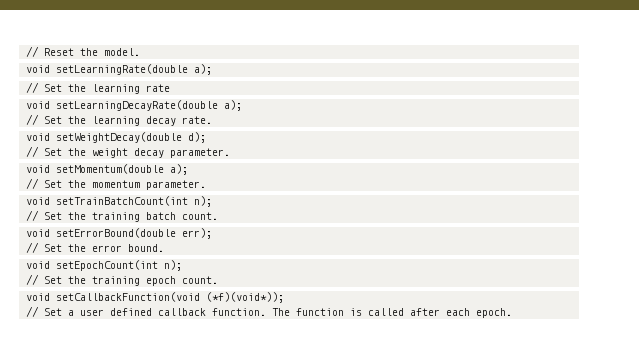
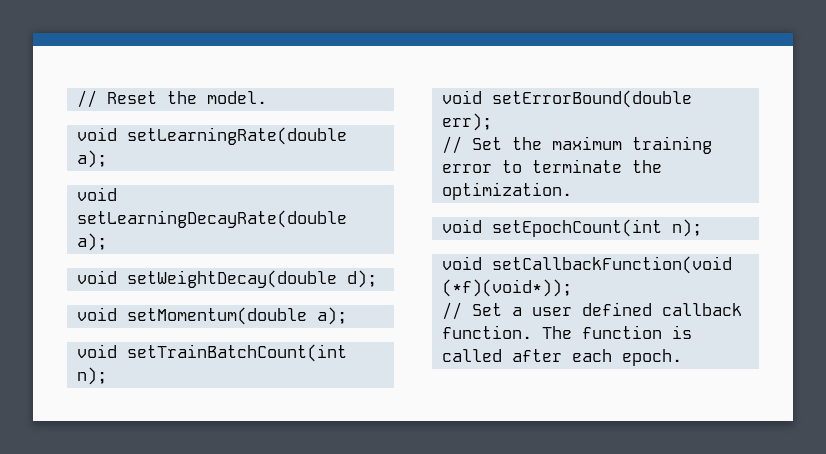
[26,82,171,94] [26,100,243,111] [26,114,213,126] [26,132,207,143] [26,146,231,158] [26,164,189,175] [26,178,207,190] [26,196,213,207] [26,210,219,222] // Set the learning rate // void setLearningDecayRate(double a); // // Set the learning decay rate. // void setWeightDecay(double d); // // Set the weight decay parameter. // void setMomentum(double a); // // Set the momentum parameter. // void setTrainBatchCount(int n); // // Set the training batch count. -> [76,187,117,201] [76,210,347,228] [76,233,107,251] [76,270,377,288] [76,307,347,325] [76,344,347,362] [76,367,107,385] void setLearningDecayRate(double a); // void setWeightDecay(double d); // void setMomentum(double a); // void setTrainBatchCount(int n);
[92,244,165,252] [26,260,183,271] [26,274,219,286] error bound. // void setEpochCount(int n); // // Set the training epoch count. -> [551,136,712,154] [441,159,662,173] [441,182,572,200] [441,219,702,237] maximum training error to terminate the optimization. // void setEpochCount(int n);

